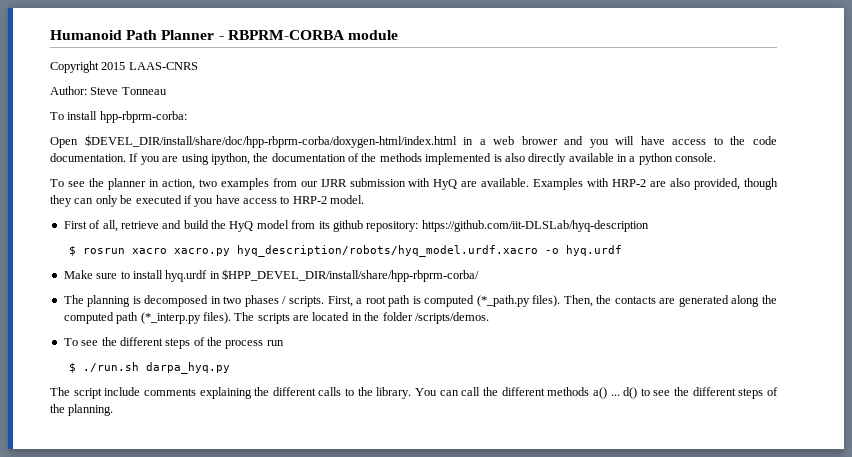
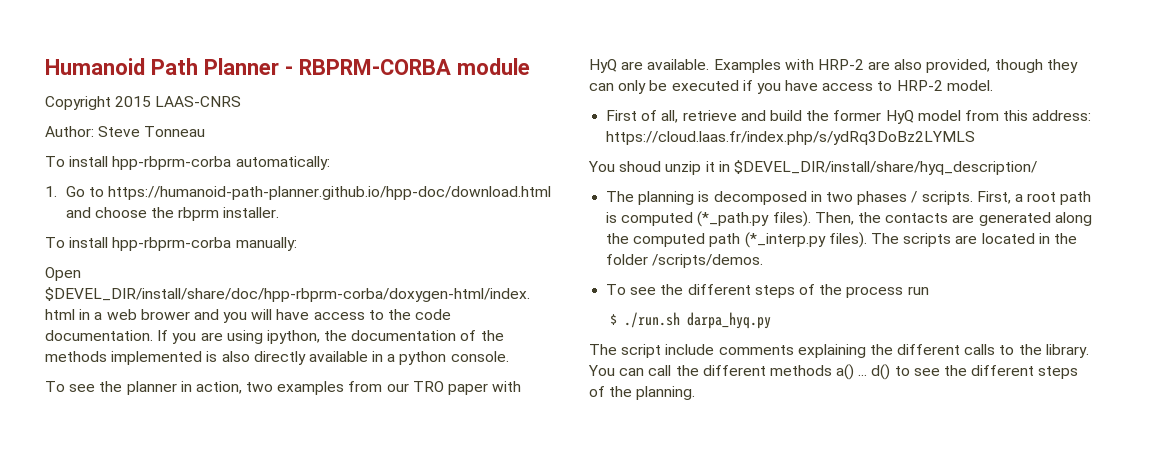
[99,111,187,123] hpp-rbprm-corba: -> [112,156,330,170] [45,186,551,200] [65,207,280,221] [45,237,297,251] hpp-rbprm-corba automatically: // 1. Go to https://humanoid-path-planner.github.io/hpp-doc/download.html and choose the rbprm installer. // To install hpp-rbprm-corba manually:
[320,178,406,187] IJRR submission -> [412,381,489,395] TRO paper
(226, 224) none -> [833,110,882,121] former
[318,220,649,232] [68,245,622,257] [63,269,479,282] its github repository: https://github.com/iit-DLSLab/hyq-description // $ rosrun xacro xacro.py hyq_description/robots/hyq_model.urdf.xacro -o hyq.urdf // Make sure to install hyq.urdf in $HPP_DEVEL_DIR/install/share/hpp-rbprm-corba/ -> [1003,110,1092,121] [606,131,976,145] [588,160,1037,175] this address: https://cloud.laas.fr/index.php/s/ydRq3DoBz2LYMLS // You shoud unzip it in $DEVEL_DIR/install/share/hyq_description/

